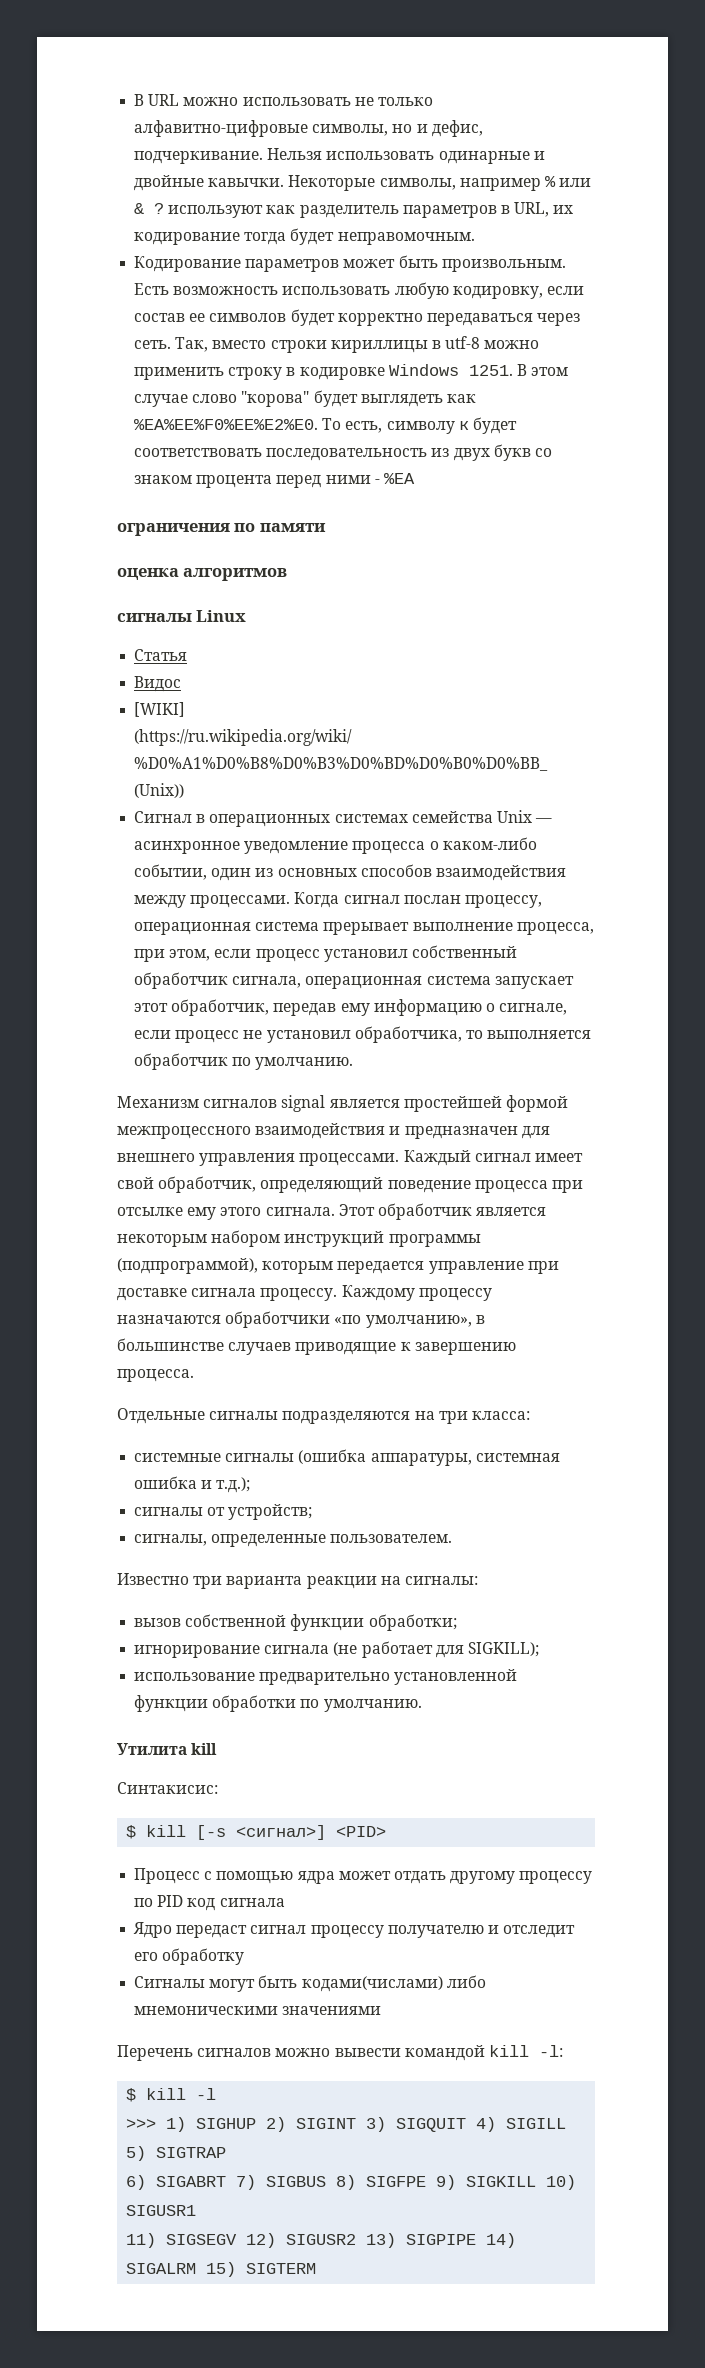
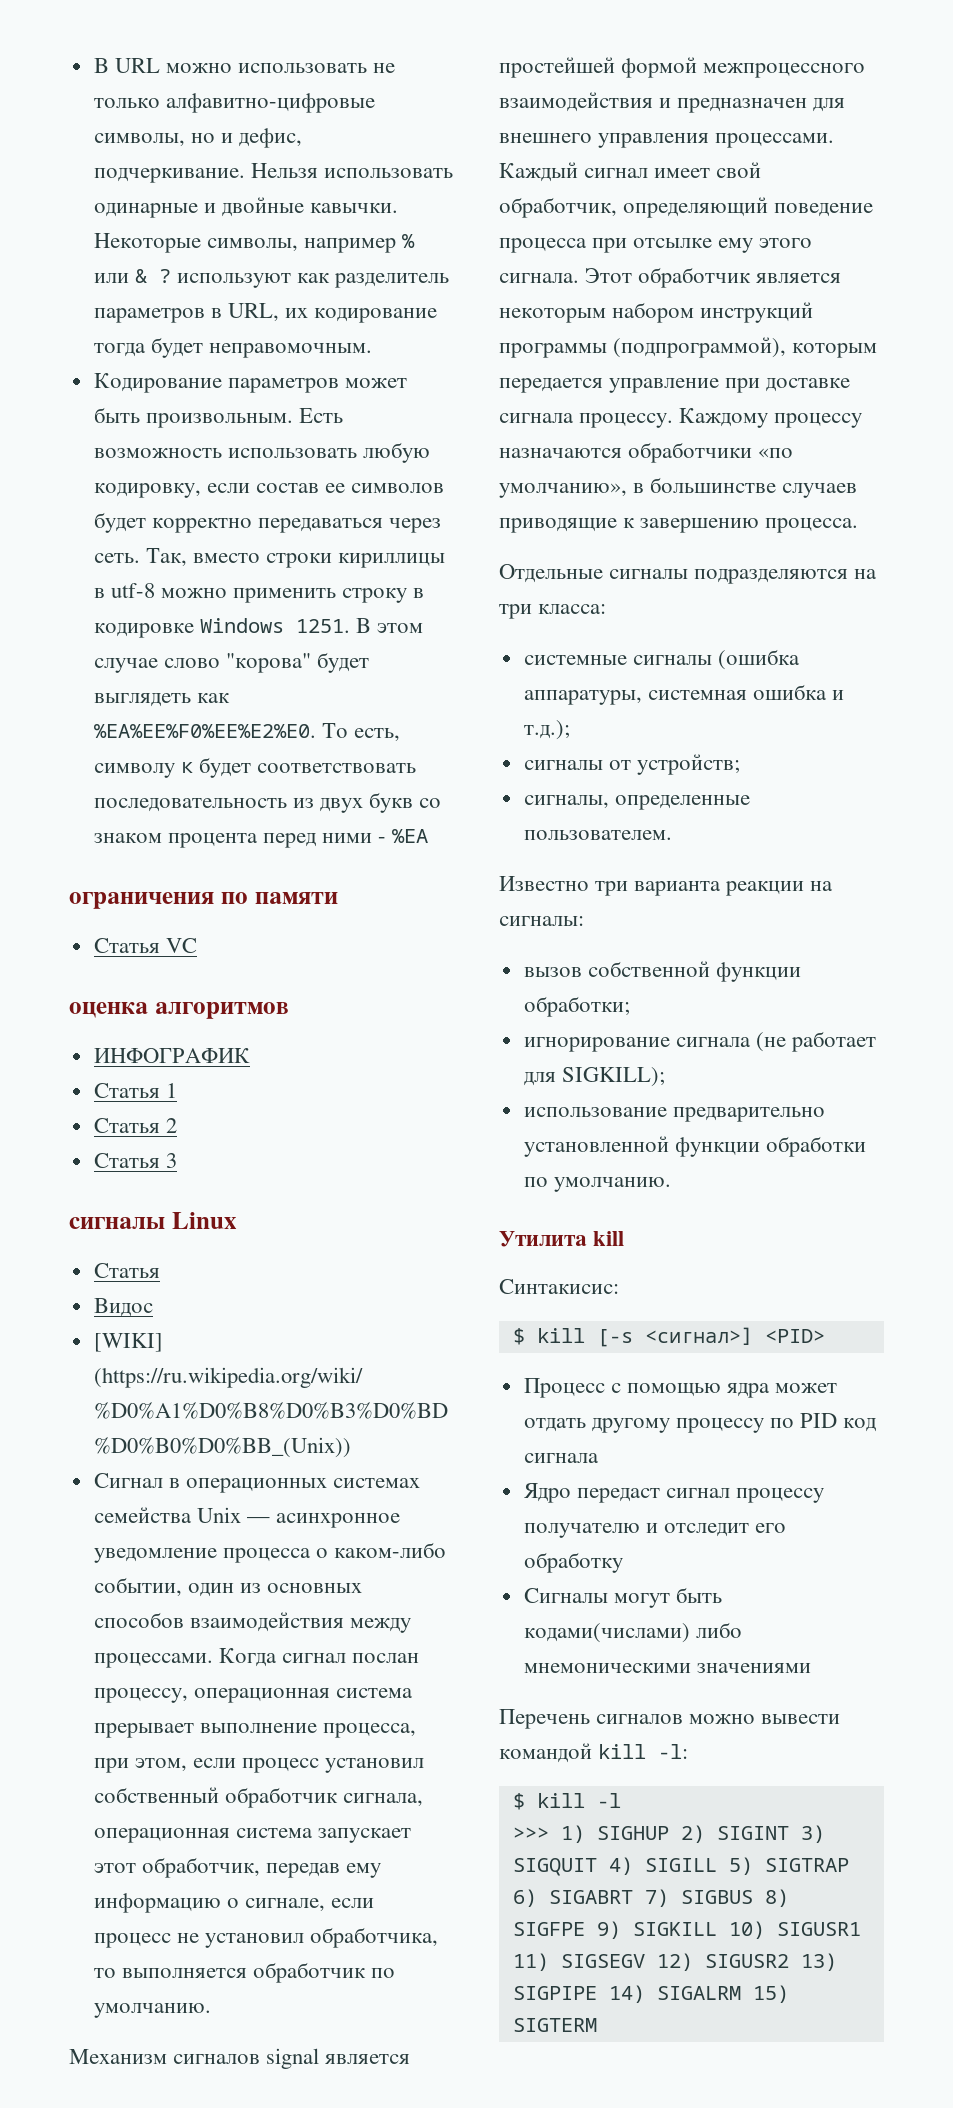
(326, 527) none -> [93,938,197,953] // Статья VC
(288, 574) none -> [93,1048,250,1063] [93,1083,177,1098] [93,1118,177,1133] [93,1153,177,1168] // ИНФОГРАФИК // Статья 1 // Cтатья 2 // Статья 3

